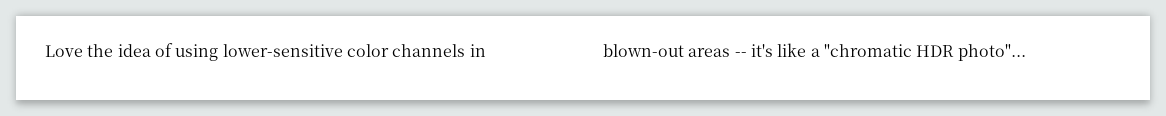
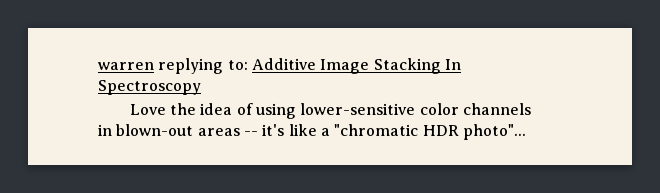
(45, 51) none -> [98,58,461,74] [98,80,201,95] warren replying to: Additive Image Stacking In Spectroscopy //

